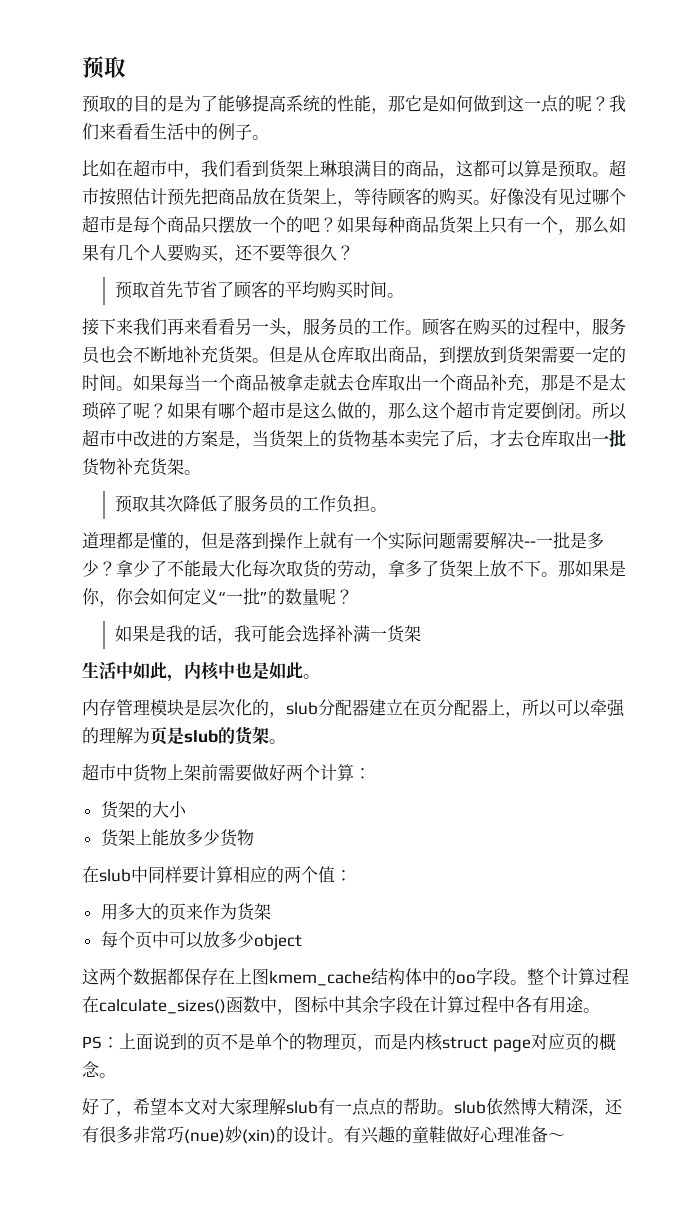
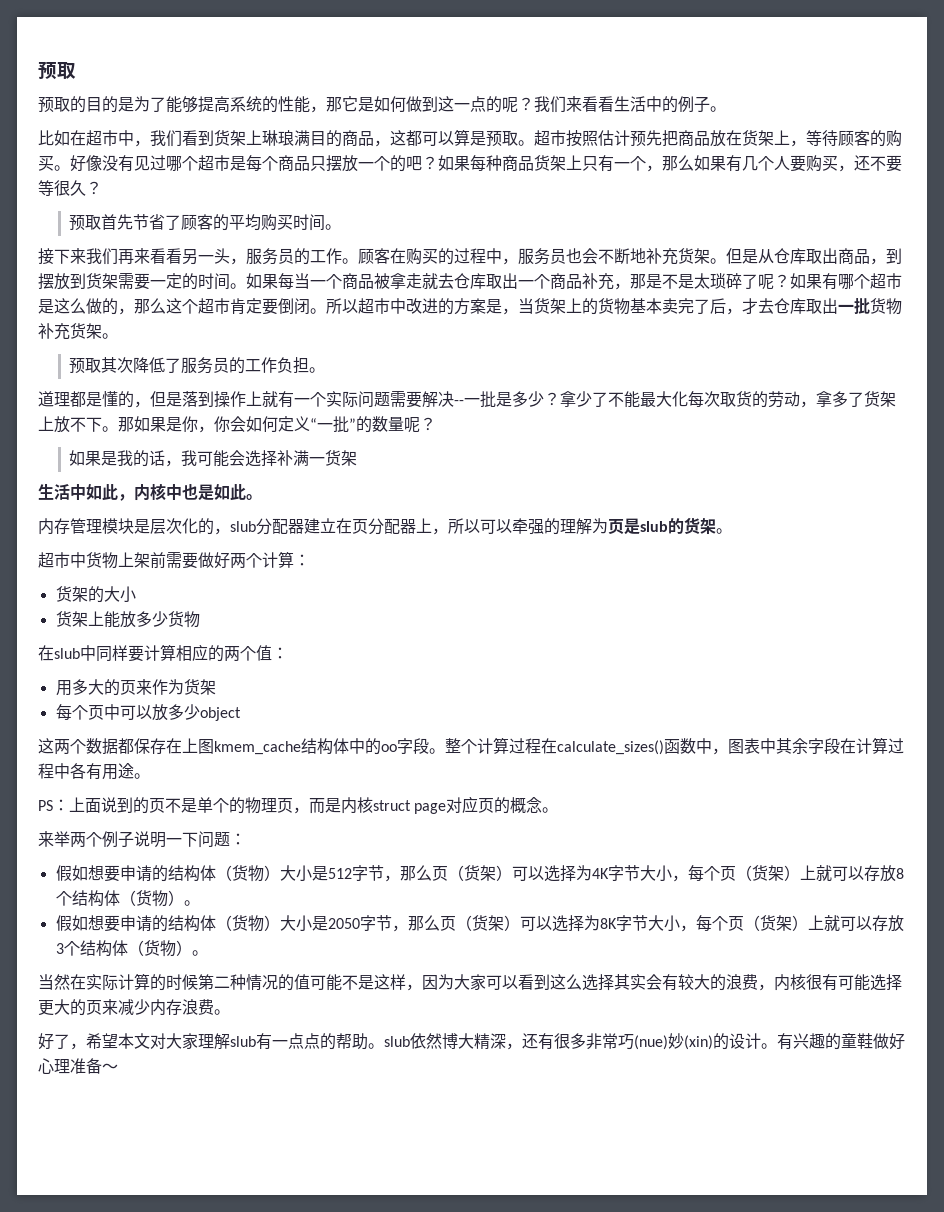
[311,996,329,1013] 标 -> [744,738,760,754] 表
(116, 1075) none -> [38,831,246,848] [55,865,904,882] [55,890,200,907] [55,915,904,932] [55,940,208,957] [38,973,902,991] [38,999,230,1016] // 来举两个例子说明一下问题： // 假如想要申请的结构体（货物）大小是512字节，那么页（货架）可以选择为4K字节大小，每个页（货架）上就可以存放8个结构体（货物）。 // 假如想要申请的结构体（货物）大小是2050字节，那么页（货架）可以选择为8K字节大小，每个页（货架）上就可以存放3个结构体（货物）。 // 当然在实际计算的时候第二种情况的值可能不是这样，因为大家可以看到这么选择其实会有较大的浪费，内核很有可能选择更大的页来减少内存浪费。

